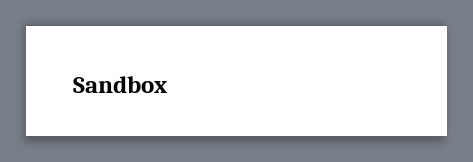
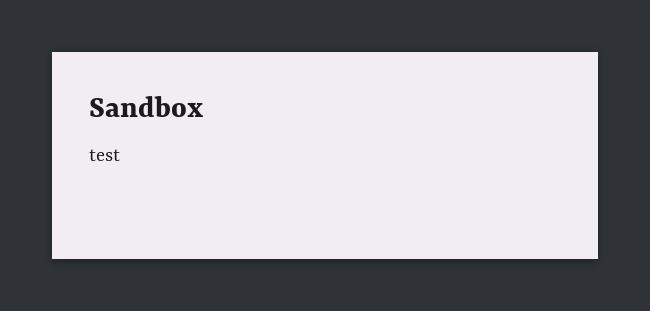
(167, 84) none -> [89,149,120,161] // test

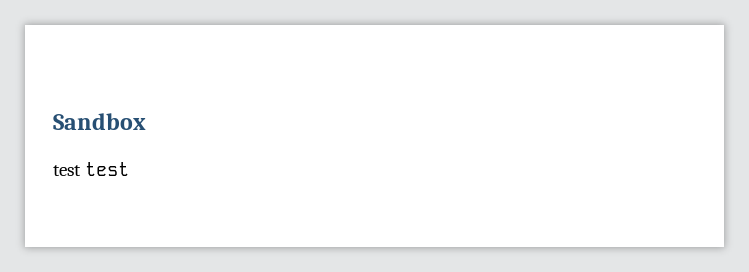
(120, 155) none -> [85,162,130,176] test

